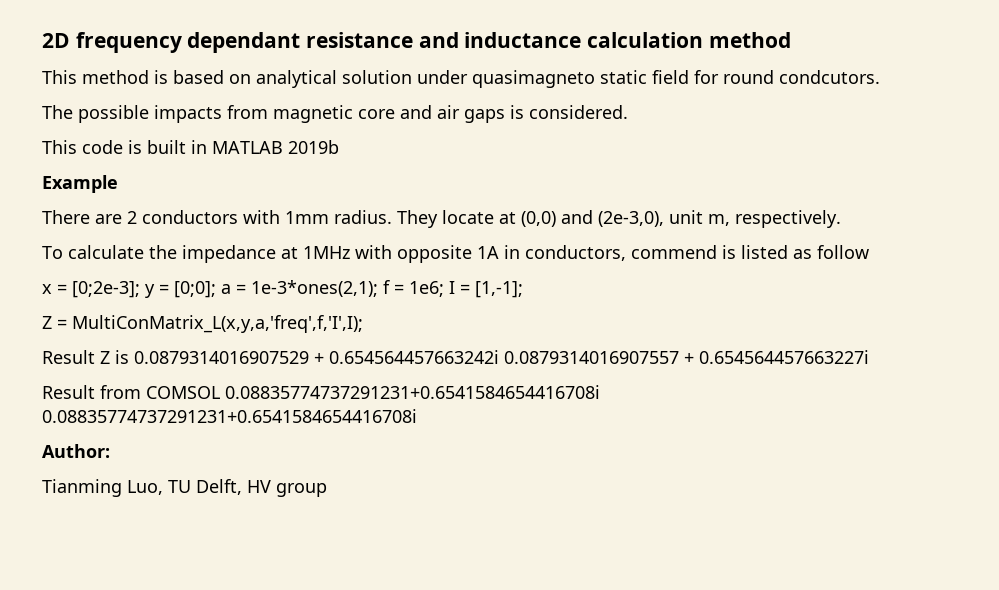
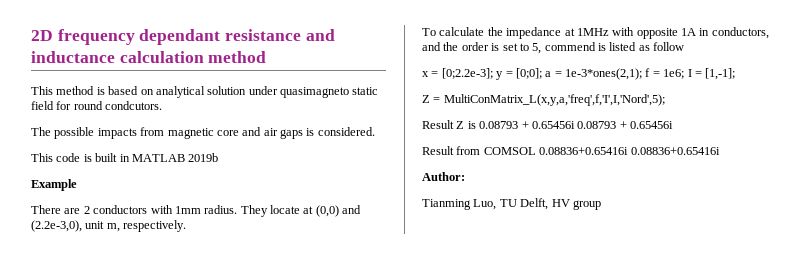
[598,211,664,227] (2e-3,0), -> [31,220,82,232] (2.2e-3,0),
(626, 253) none -> [422,42,542,54] and the order is set to 5,
[72,281,140,298] [0;2e-3]; -> [441,68,493,79] [0;2.2e-3];
[72,315,363,333] MultiConMatrix_L(x,y,a,'freq',f,'I',I); -> [443,94,665,106] MultiConMatrix_L(x,y,a,'freq',f,'I',I,'Nord',5);
[134,350,869,364] 0.0879314016907529 + 0.654564457663242i 0.0879314016907557 + 0.654564457663227i -> [479,121,673,129] 0.08793 + 0.65456i 0.08793 + 0.65456i
[225,385,600,399] [42,409,417,423] 0.08835774737291231+0.6541584654416708i 0.08835774737291231+0.6541584654416708i -> [539,147,720,155] 0.08836+0.65416i 0.08836+0.65416i

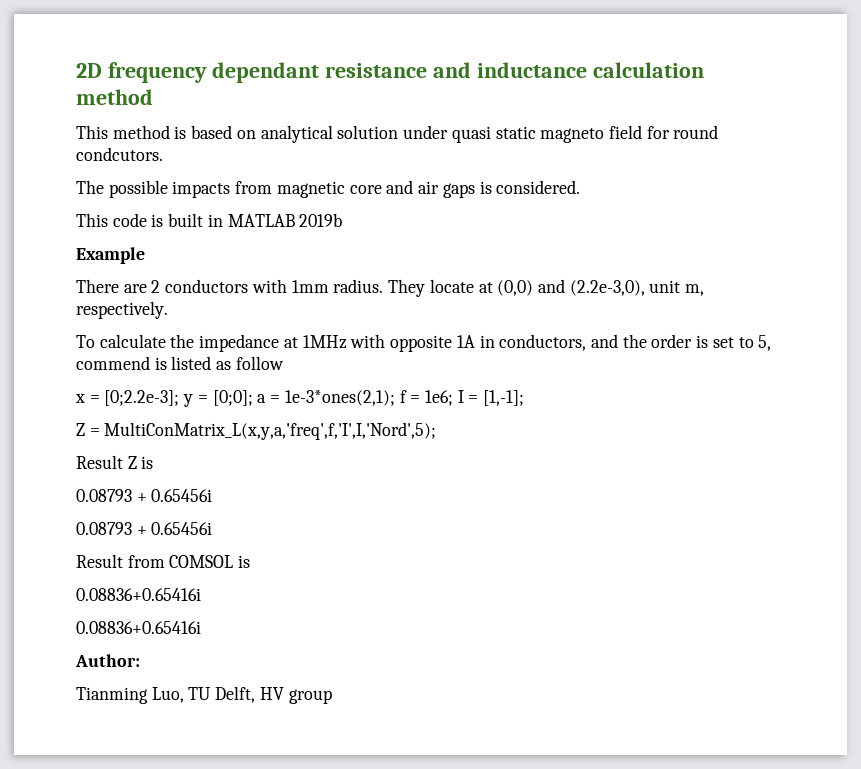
[280,87,379,98] quasimagneto static -> [451,126,605,143] quasi static magneto
[479,121,575,129] 0.08793 + 0.65456i -> [76,489,213,502] // 0.08793 + 0.65456i //
[539,147,629,155] 0.08836+0.65416i -> [238,555,251,568] [76,588,201,601] is // 0.08836+0.65416i //

